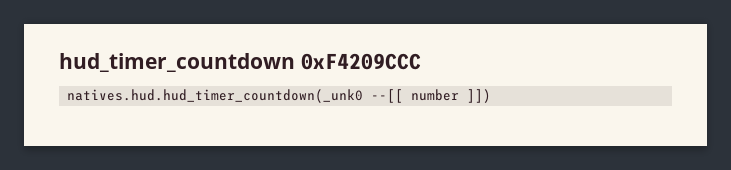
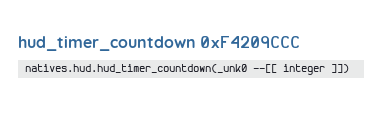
[411,89,460,101] number -> [282,64,325,75] integer

